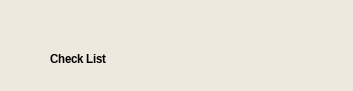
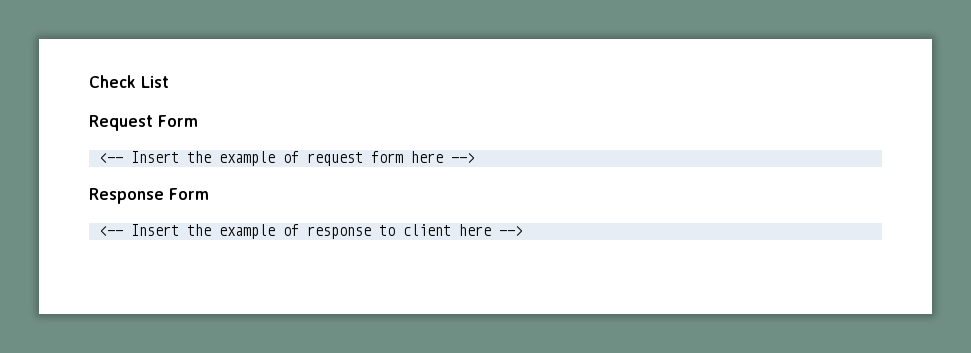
(107, 58) none -> [89,115,198,131] [99,151,476,166] [89,188,209,204] [99,224,524,239] // Request Form // <-- Insert the example of request form here --> // Response Form // <-- Insert the example of response to client here -->

